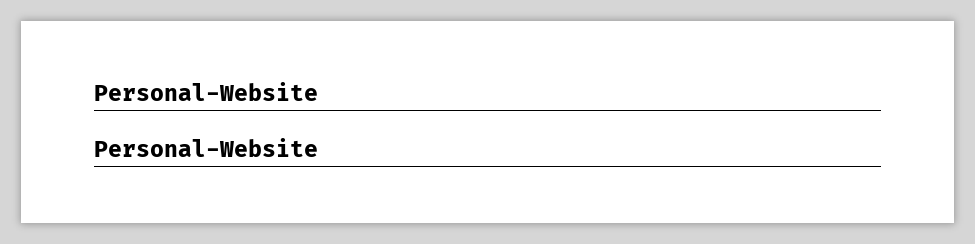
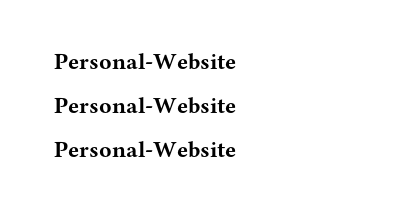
[94,82,318,101] [94,138,318,157] Personal-Website // Personal-Website -> [54,53,236,70] [54,97,236,114] [54,141,236,158] Personal-Website // Personal-Website // Personal-Website

